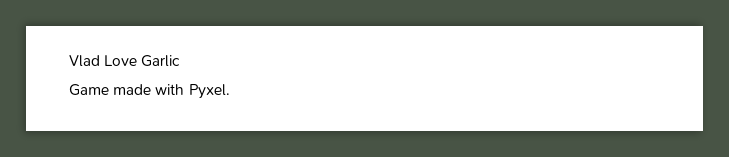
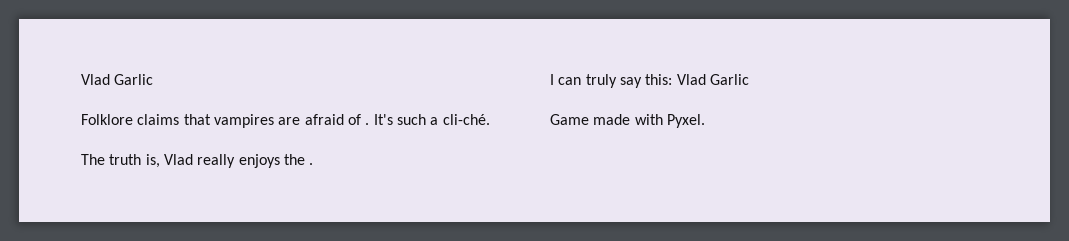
[69,55,138,67] Vlad Love -> [81,74,154,85] [81,114,490,128] [81,154,314,168] [550,74,706,88] Vlad Garlic // Folklore claims that vampires are afraid of . It's such a cli-ché. // The truth is, Vlad really enjoys the . // I can truly say this: Vlad

